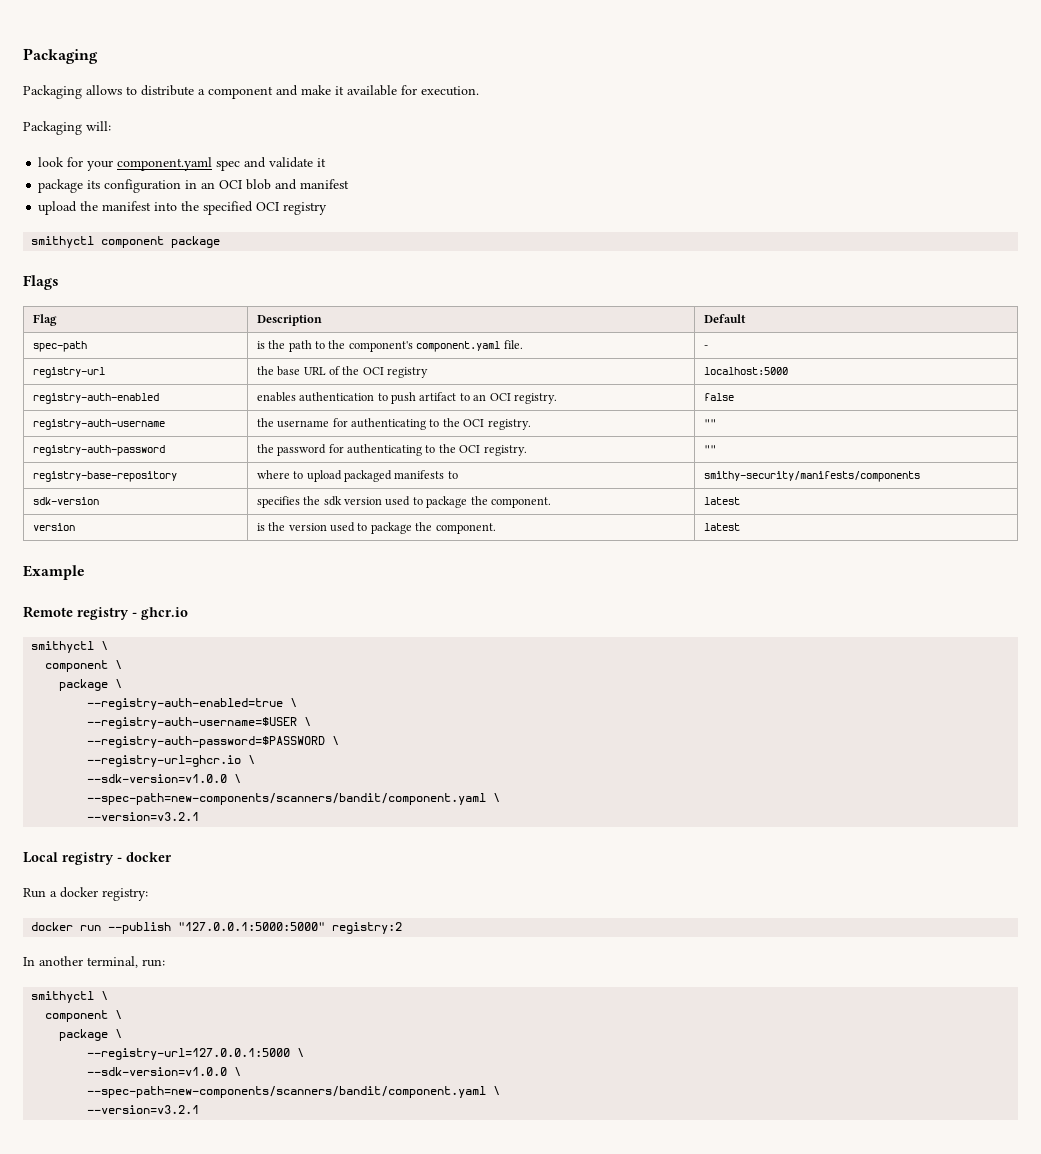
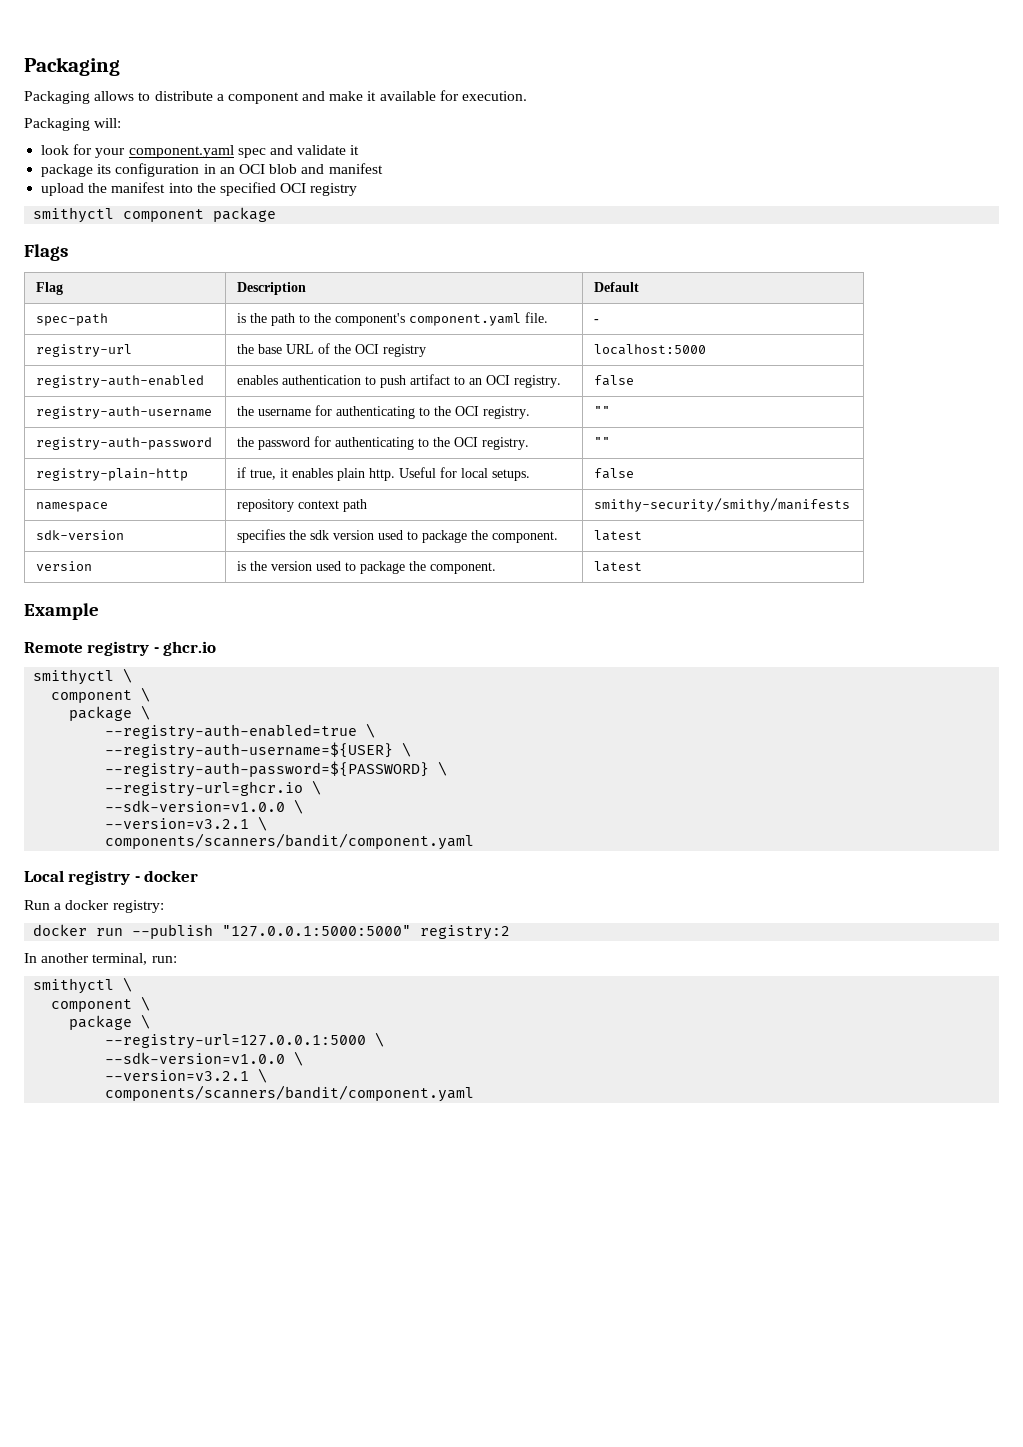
[32,471,177,482] [256,470,458,482] [703,471,920,482] registry-base-repository | where to upload packaged manifests to | smithy-security/manifests/components -> [36,468,189,481] [237,467,531,481] [594,468,635,479] [36,502,109,512] [237,499,368,512] [594,498,851,512] registry-plain-http | if true, it enables plain http. Useful for local setups. | false // namespace | repository context path | smithy-security/smithy/manifests
[87,717,312,729] [87,736,326,748] --registry-auth-username=$USER \ // --registry-auth-password=$PASSWORD -> [105,742,412,759] [105,761,430,778] --registry-auth-username=${USER} \ // --registry-auth-password=${PASSWORD}
[87,793,501,805] [87,812,200,821] --spec-path=new-components/scanners/bandit/component.yaml \ // --version=v3.2.1 -> [105,816,268,831] [105,833,475,850] --version=v3.2.1 \ // components/scanners/bandit/component.yaml
[87,1086,501,1098] [87,1105,200,1114] --spec-path=new-components/scanners/bandit/component.yaml \ // --version=v3.2.1 -> [105,1068,268,1083] [105,1085,475,1102] --version=v3.2.1 \ // components/scanners/bandit/component.yaml

